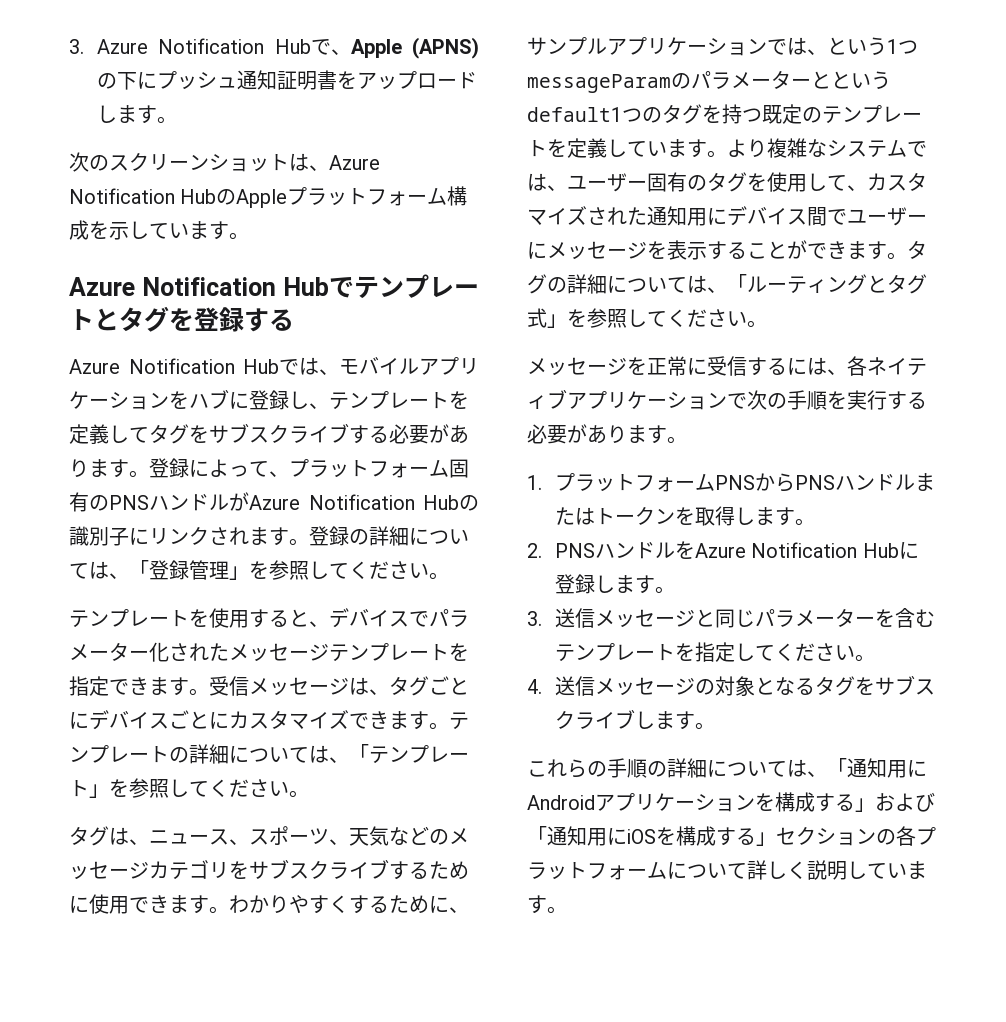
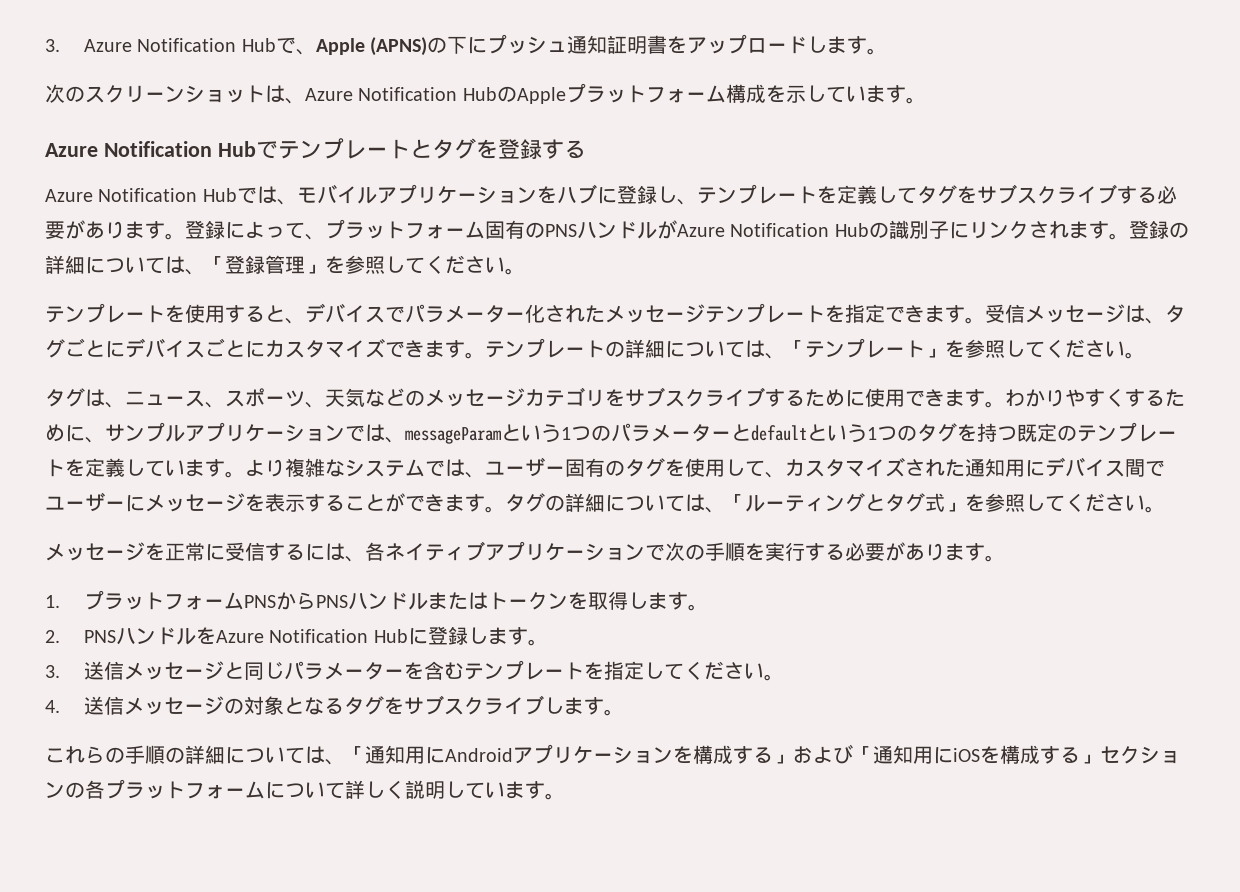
[827,37,918,55] [527,74,671,93] という1つmessageParam -> [405,424,591,444] messageParamという1つ
[831,71,891,89] [527,107,622,122] というdefault1 -> [751,424,877,443] defaultという1

